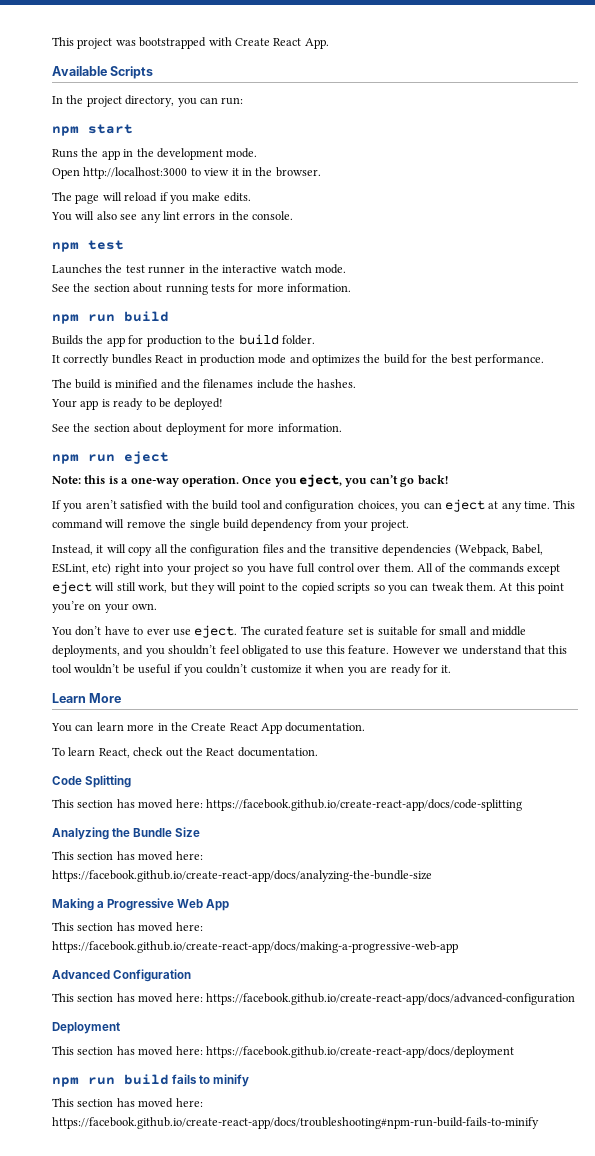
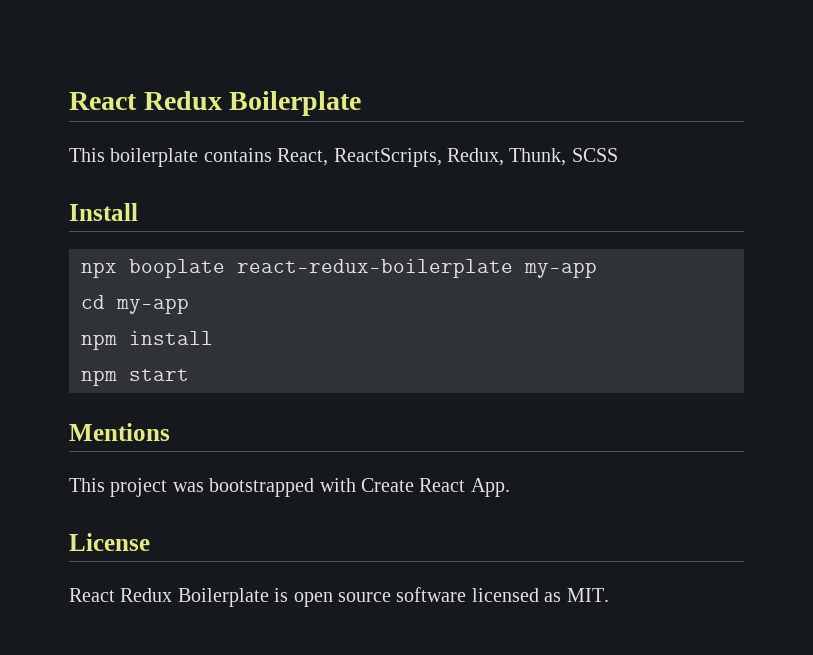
(52, 41) none -> [69,91,362,116] [69,148,618,167] [69,203,138,221] [81,259,597,278] [81,295,189,314] [81,331,213,350] [81,369,189,386] [69,423,170,441] React Redux Boilerplate // This boilerplate contains React, ReactScripts, Redux, Thunk, SCSS // Install // npx booplate react-redux-boilerplate my-app // cd my-app // npm install // npm start // Mentions //
[52,66,154,79] [52,95,244,107] [52,124,133,136] [52,148,258,160] [52,167,321,179] [52,192,251,204] [51,211,294,223] [52,240,124,252] [52,264,346,274] [52,283,351,295] [52,311,169,324] [52,334,315,347] [52,354,545,366] [52,379,357,389] [51,398,224,410] [52,423,342,435] [52,451,169,464] [52,474,448,487] [52,499,576,512] [52,519,410,531] [52,544,543,556] [52,563,561,575] [52,581,565,594] [52,601,158,613] [51,625,526,638] [52,645,568,657] [52,664,452,676] [52,693,122,703] [51,722,366,734] [52,747,318,758] [52,775,132,788] [52,799,522,811] [52,827,201,840] [52,851,203,861] [52,870,432,882] [52,898,230,911] [52,922,203,932] [52,941,458,953] [52,969,192,982] [52,993,575,1005] [52,1022,120,1034] [52,1046,514,1058] [52,1074,250,1087] [52,1098,203,1108] [52,1117,539,1129] Available Scripts // In the project directory, you can run: // npm start // Runs the app in the development mode. // Open http://localhost:3000 to view it in the browser. // The page will reload if you make edits. // You will also see any lint errors in the console. // npm test // Launches the test runner in the interactive watch mode. // See the section about running tests for more information. // npm run build // Builds the app for production to the build folder. // It correctly bundles React in production mode and optimizes the build for the best performance. // The build is minified and the filenames include the hashes. // Your app is ready to be deployed! // See the section about deployment for more information. // npm run eject // Note: this is a one-way operation. Once you eject, you can’t go back! // If you aren’t satisfied with the build tool and configuration choices, you can eject at any time. This command will remove the single build dependency from your project. // Instead, it will copy all the configuration files and the transitive dependencies (Webpack, Babel, ESLint, etc) right into your project so you have full control over them. All of the commands except eject will still work, but they will point to the copied scripts so you can tweak them. At this point you’re on your own. // You don’t have to ever use eject. The curated feature set is suitable for small and middle deployments, and you shouldn’t feel obligated to use this feature. However we understand that this tool wouldn’t be useful if you couldn’t customize it when you are ready for it. // Learn More // You can learn more in the Create React App documentation. // To learn React, check out the React documentation. // Code Splitting // This section has moved here: https://facebook.github.io/create-react-app/docs/code-splitting // Analyzing the Bundle Size // This section has moved here: https://facebook.github.io/create-react-app/docs/analyzing-the-bundle-size // Making a Progressive Web App // This section has moved here: https://facebook.github.io/create-react-app/docs/making-a-progressive-web-app // Advanced Configuration // This section has moved here: https://facebook.github.io/create-react-app/docs/advanced-configuration // Deployment // This section has moved here: https://facebook.github.io/create-react-app/docs/deployment // npm run build fails to minify // This section has moved here: https://facebook.github.io/create-react-app/docs/troubleshooting#npm-run-build-fails-to-minify -> [69,533,150,551] [69,587,609,607] License // React Redux Boilerplate is open source software licensed as MIT.

